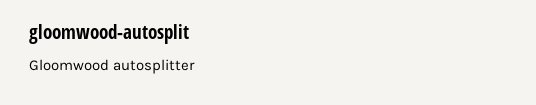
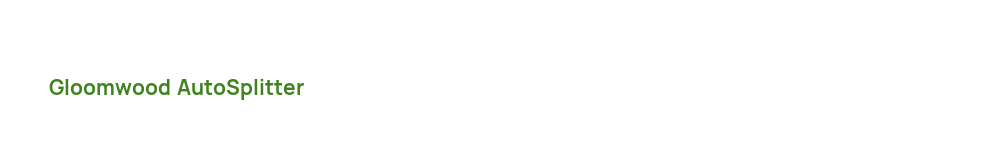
[29,24,189,44] [29,59,196,74] gloomwood-autosplit // Gloomwood autosplitter -> [49,79,304,100] Gloomwood AutoSplitter

